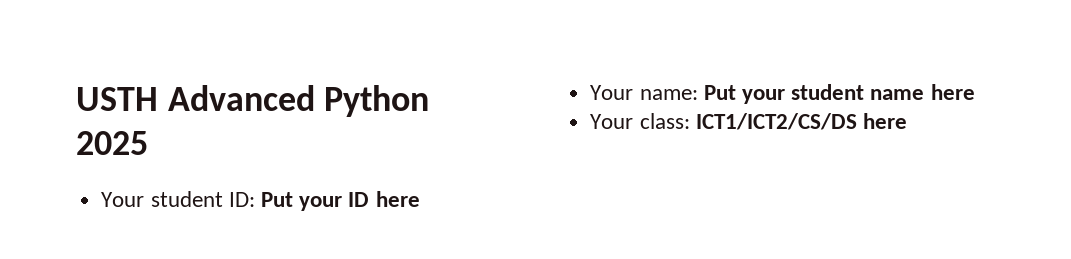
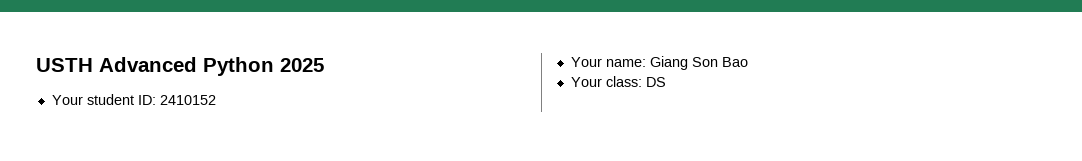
[260,191,420,211] [590,84,975,104] Put your ID here // Your name: Put your student name here -> [159,95,216,105] [570,56,748,70] 2410152 // Your name: Giang Son Bao
[695,113,907,130] ICT1/ICT2/CS/DS here -> [645,77,666,87] DS

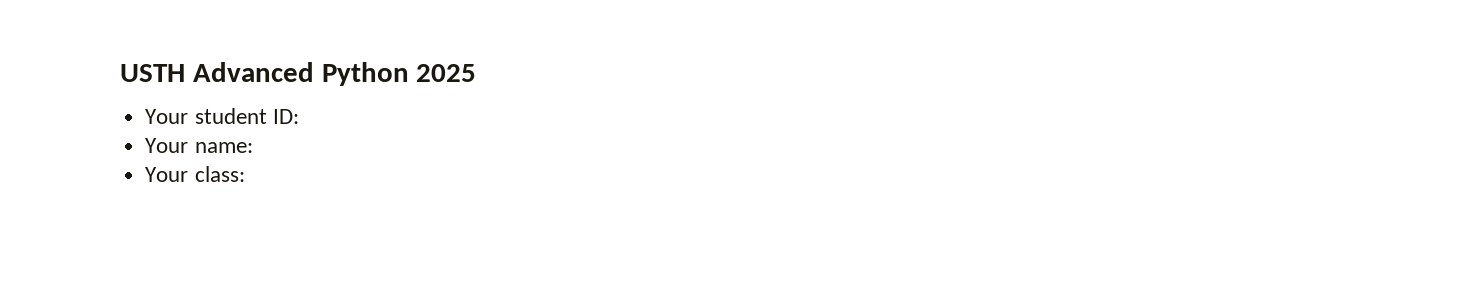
[159,95,216,105] 2410152 -> (299, 116) none
[649,56,748,70] Giang Son Bao -> (253, 147) none
[645,77,666,87] DS -> (245, 174) none

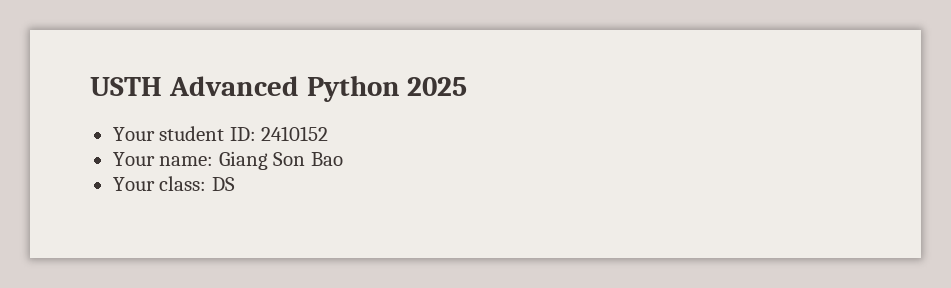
(299, 116) none -> [261,126,329,141] 2410152
(253, 147) none -> [218,151,343,170] Giang Son Bao
(245, 174) none -> [211,177,235,191] DS

